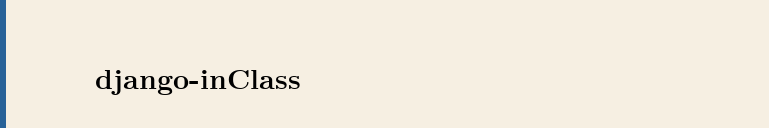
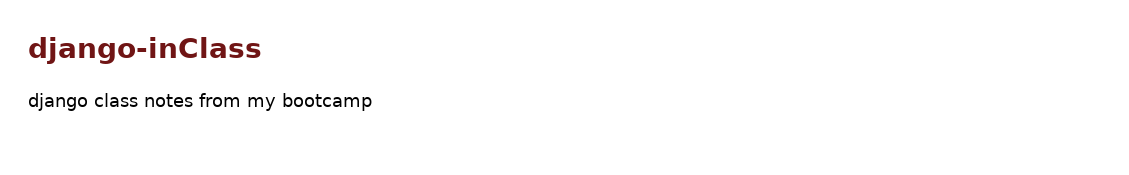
(301, 82) none -> [28,93,372,111] // django class notes from my bootcamp

